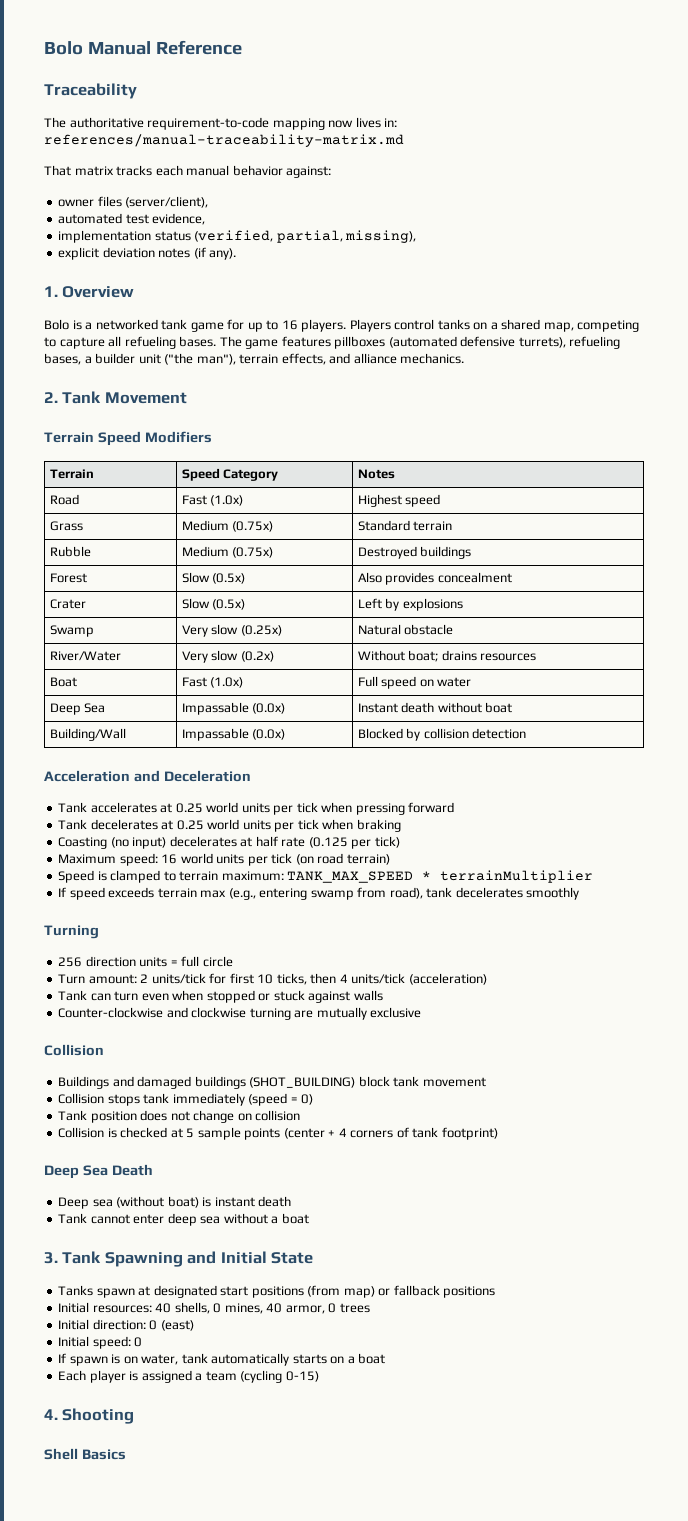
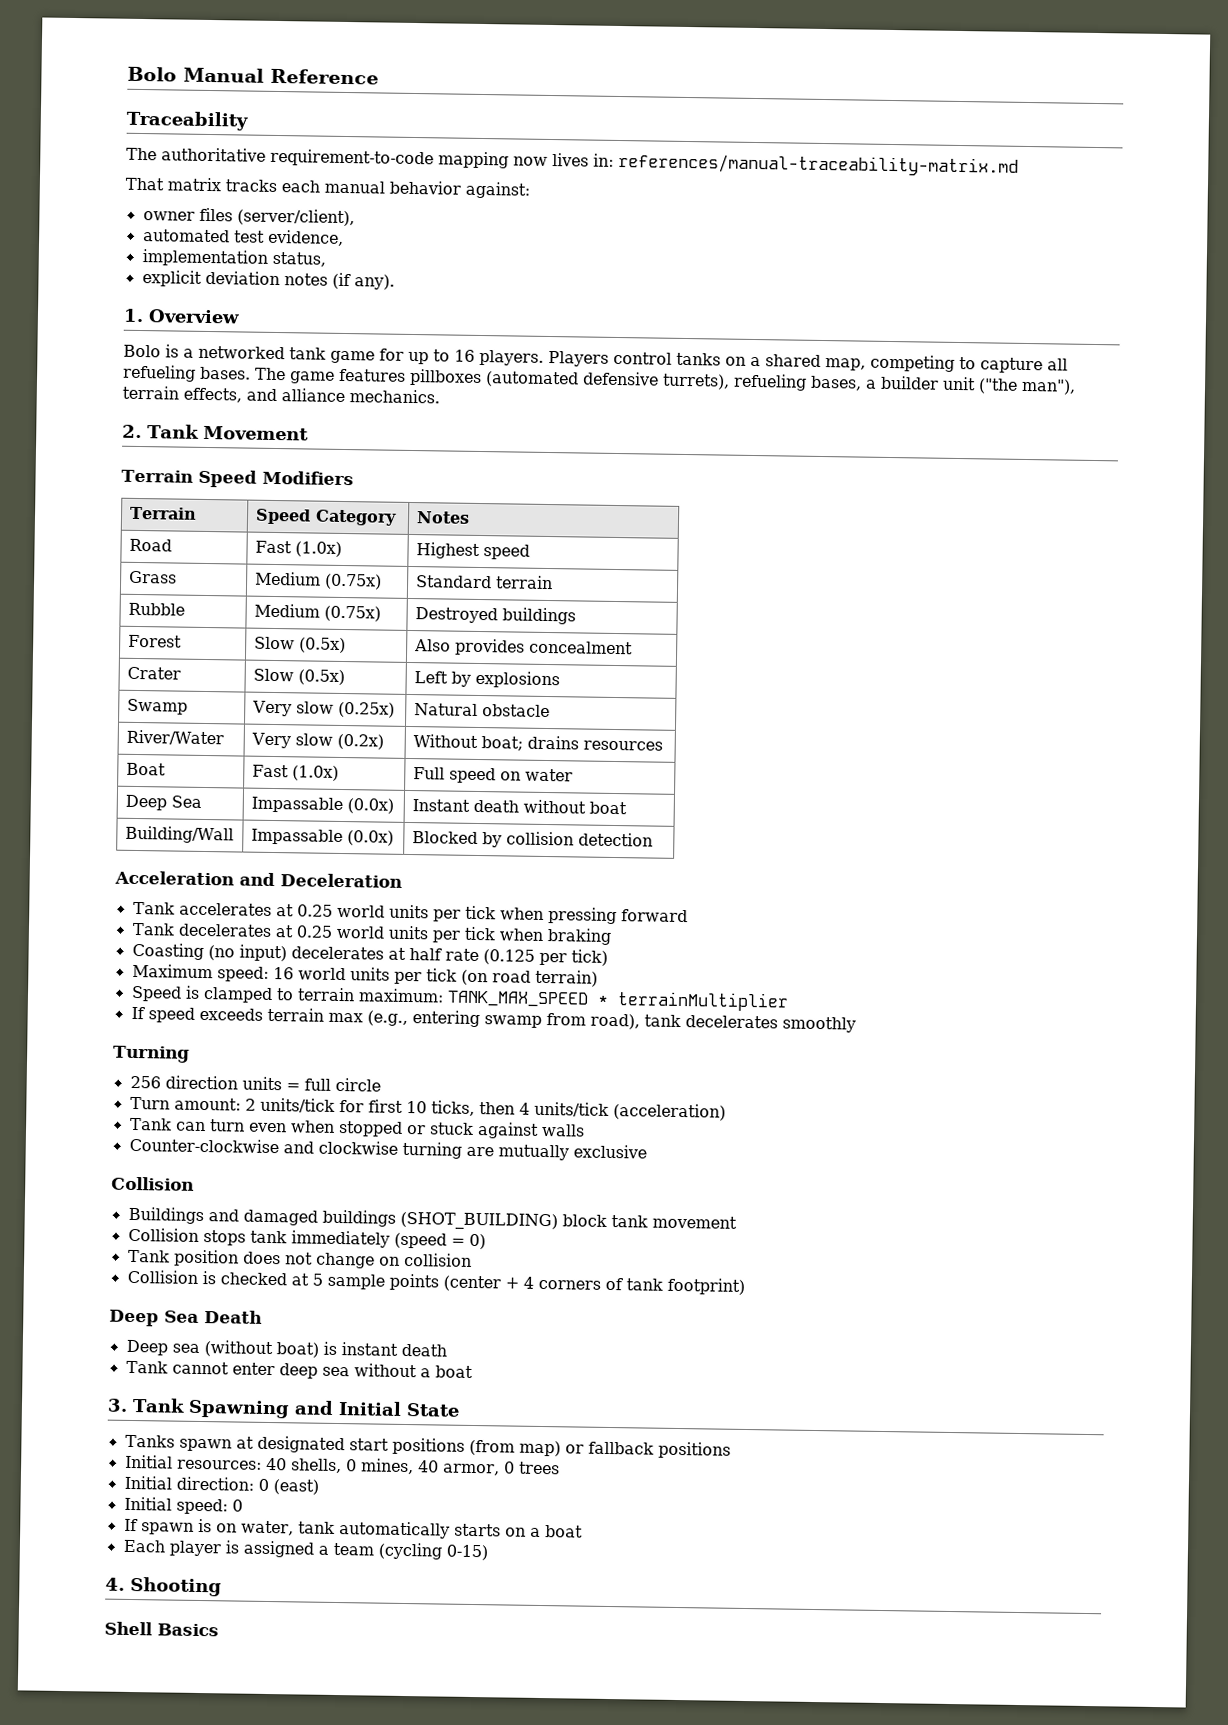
[154,230,417,243] status (verified, partial, missing), -> [271,251,326,267] status,

